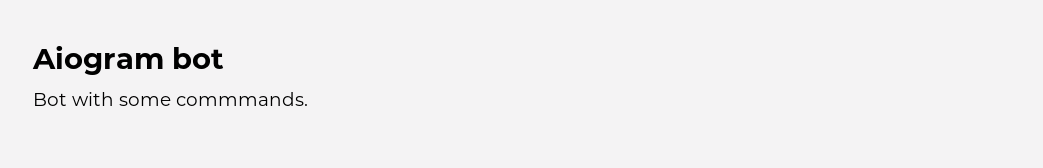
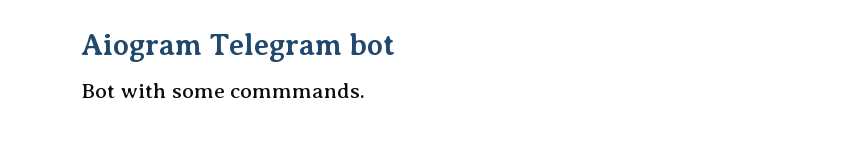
(164, 60) none -> [210,33,343,62] Telegram

